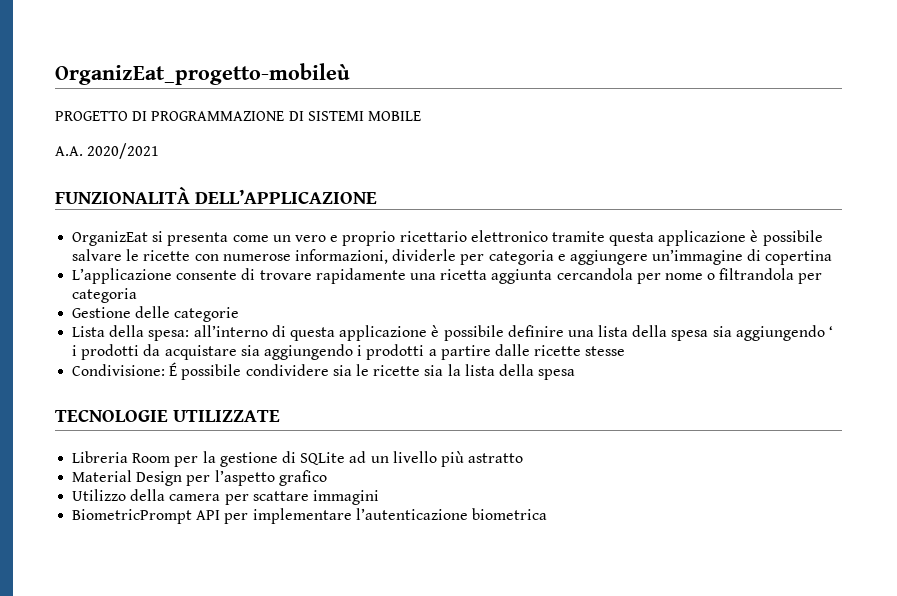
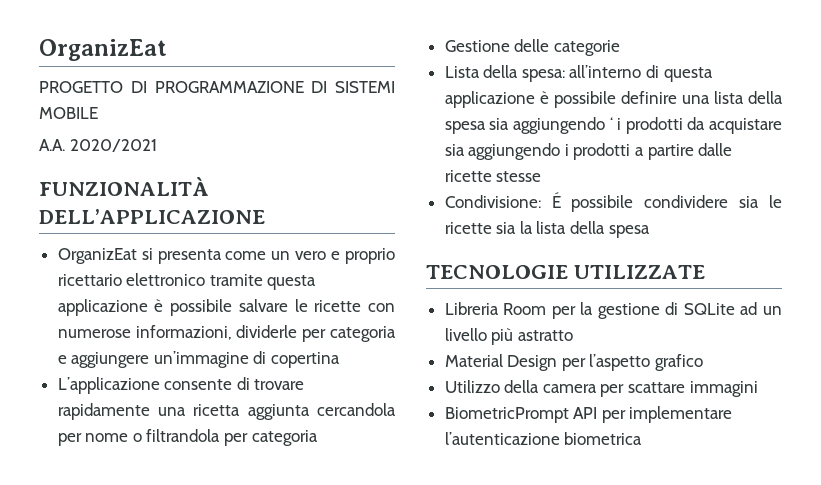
[55,63,350,85] OrganizEat_progetto-mobileù -> [39,39,167,61] OrganizEat

